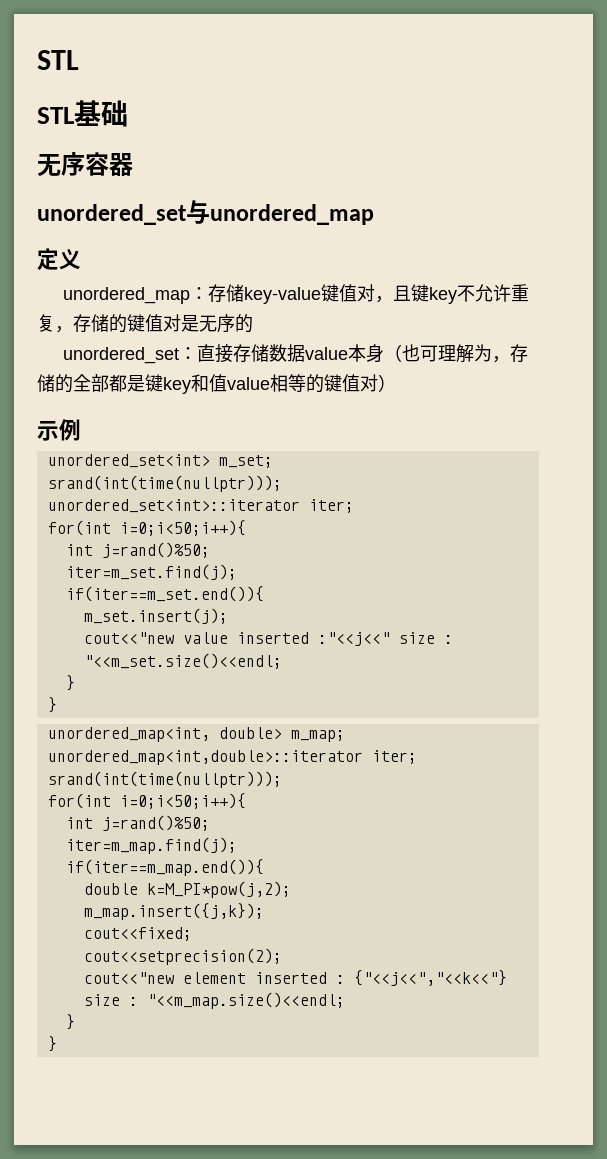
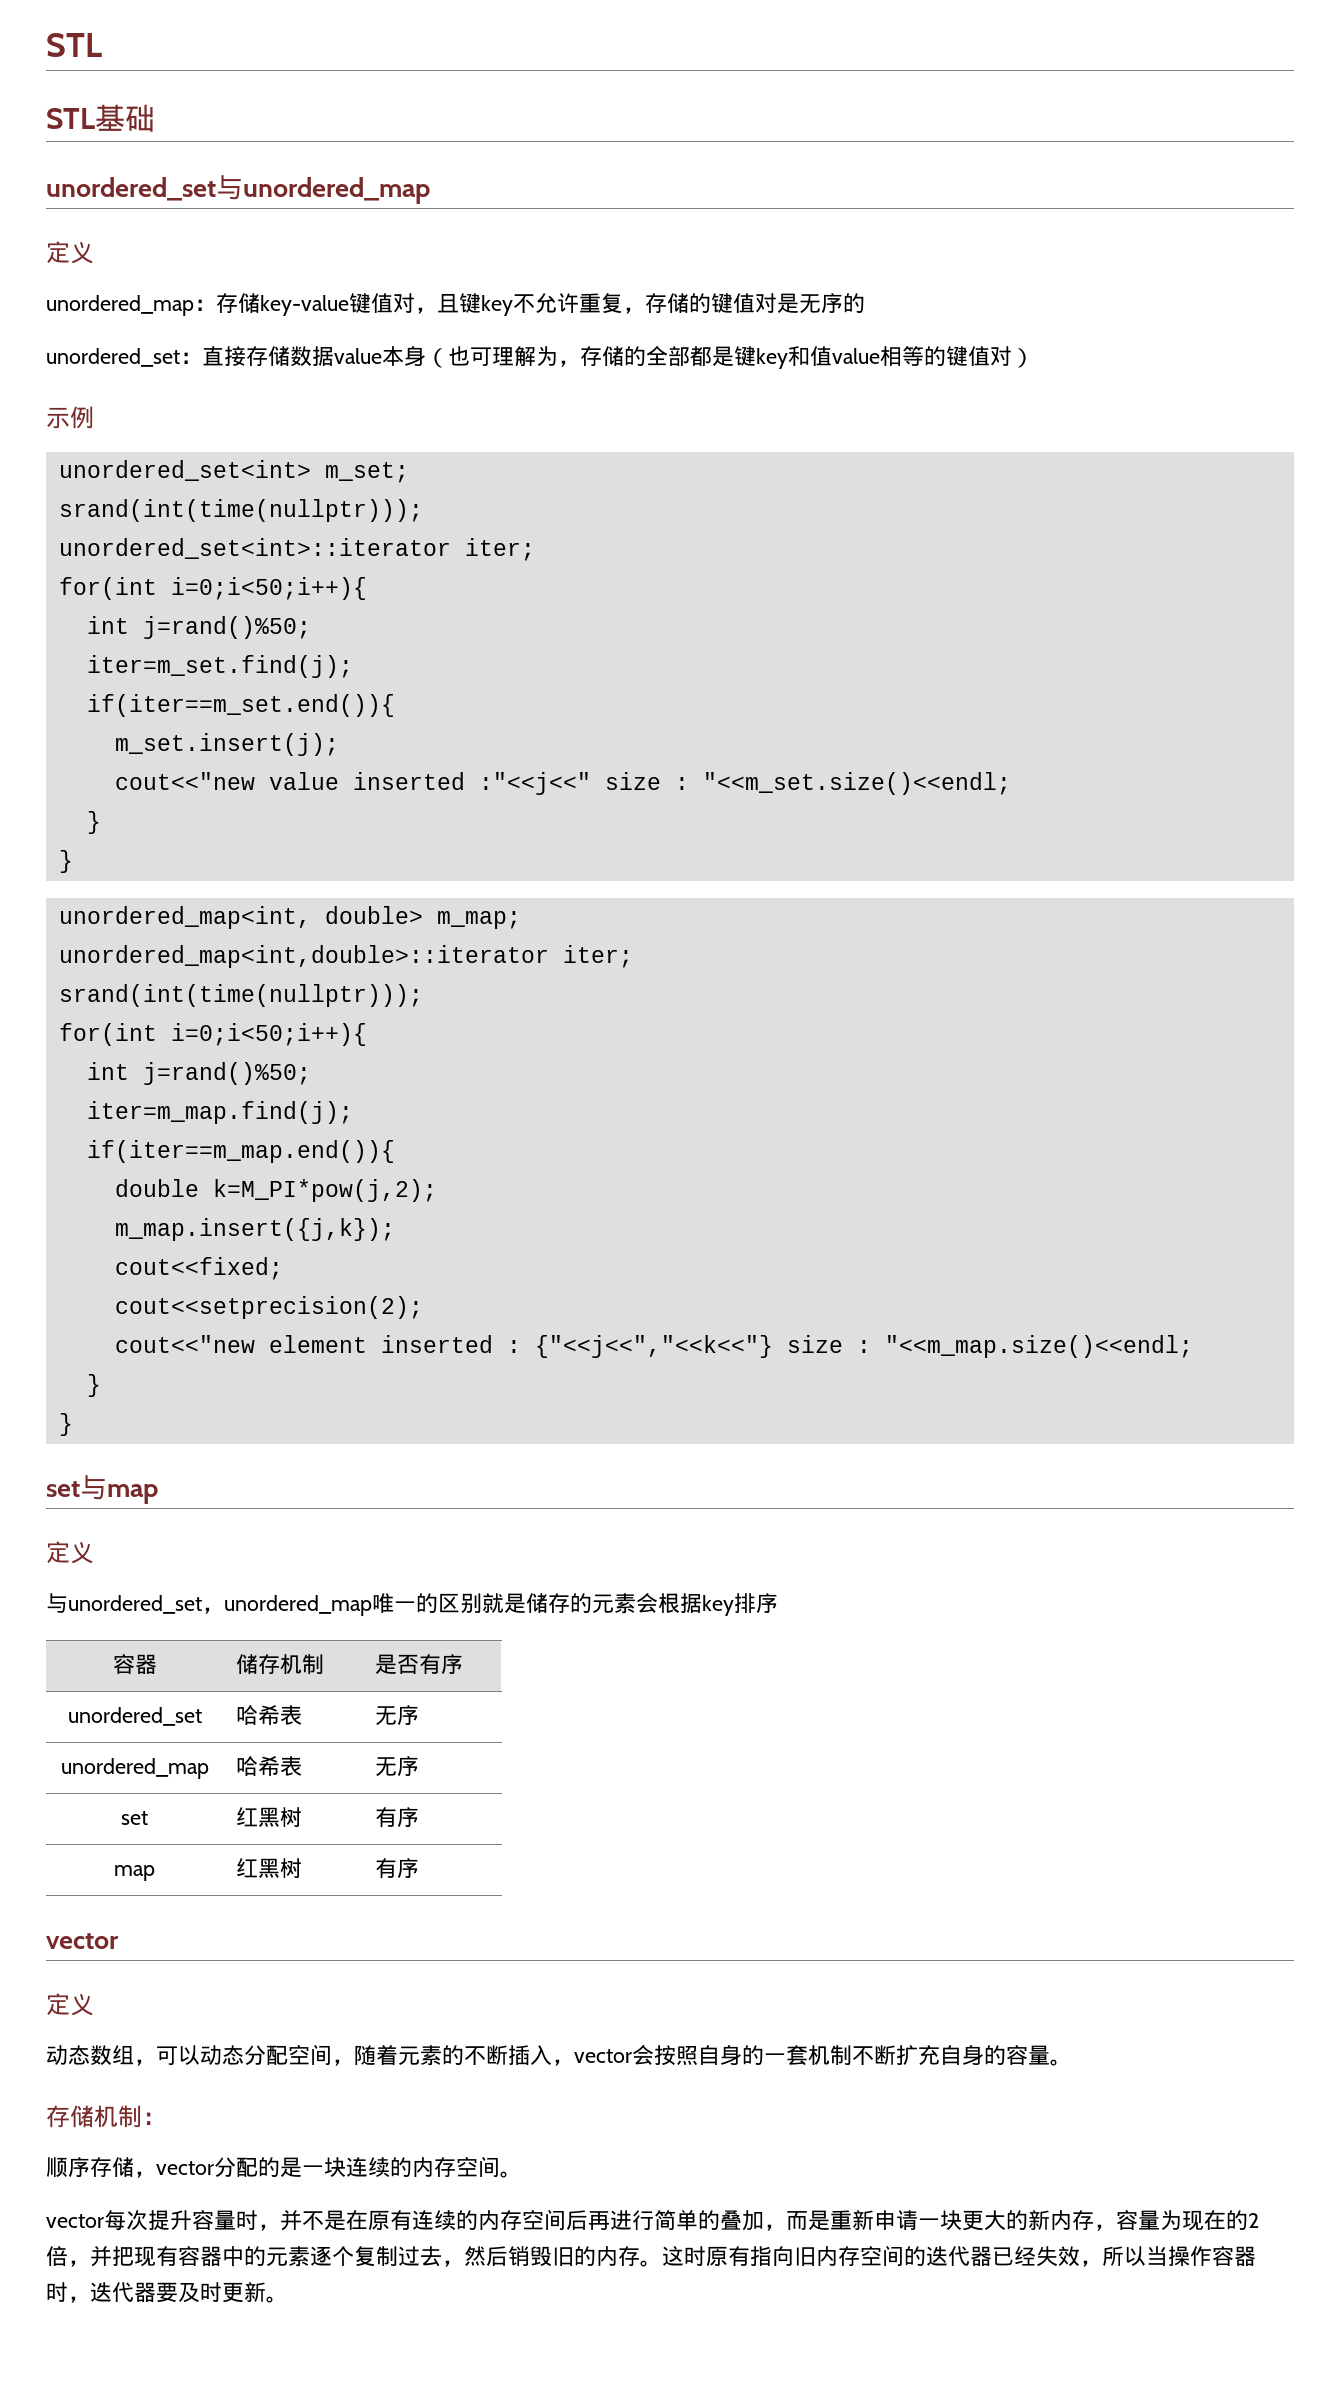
[37,152,133,177] // 无序容器 -> (155, 118) none
(57, 1044) none -> [46,1475,158,1504] [46,1541,94,1564] [46,1593,778,1616] [112,1654,157,1674] [235,1654,324,1674] [374,1654,463,1675] [67,1707,202,1726] [235,1705,302,1725] [374,1705,419,1726] [60,1758,209,1779] [235,1756,302,1776] [374,1756,419,1777] [121,1811,148,1825] [235,1807,302,1828] [374,1807,419,1828] [114,1865,155,1881] [235,1858,302,1879] [374,1858,419,1879] [46,1933,119,1949] [46,1993,94,2016] [46,2044,1072,2066] [46,2105,166,2128] [46,2156,522,2178] [46,2209,1259,2231] [46,2245,1256,2267] [46,2282,288,2303] // set与map // 定义 // 与unordered_set，unordered_map唯一的区别就是储存的元素会根据key排序 // 容器 | 储存机制 | 是否有序 // unordered_set | 哈希表 | 无序 // unordered_map | 哈希表 | 无序 // set | 红黑树 | 有序 // map | 红黑树 | 有序 // vector // 定义 // 动态数组，可以动态分配空间，随着元素的不断插入，vector会按照自身的一套机制不断扩充自身的容量。 // 存储机制： // 顺序存储，vector分配的是一块连续的内存空间。 // vector每次提升容量时，并不是在原有连续的内存空间后再进行简单的叠加，而是重新申请一块更大的新内存，容量为现在的2倍，并把现有容器中的元素逐个复制过去，然后销毁旧的内存。这时原有指向旧内存空间的迭代器已经失效，所以当操作容器时，迭代器要及时更新。

